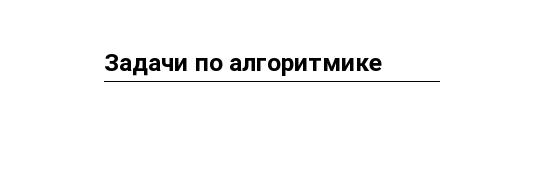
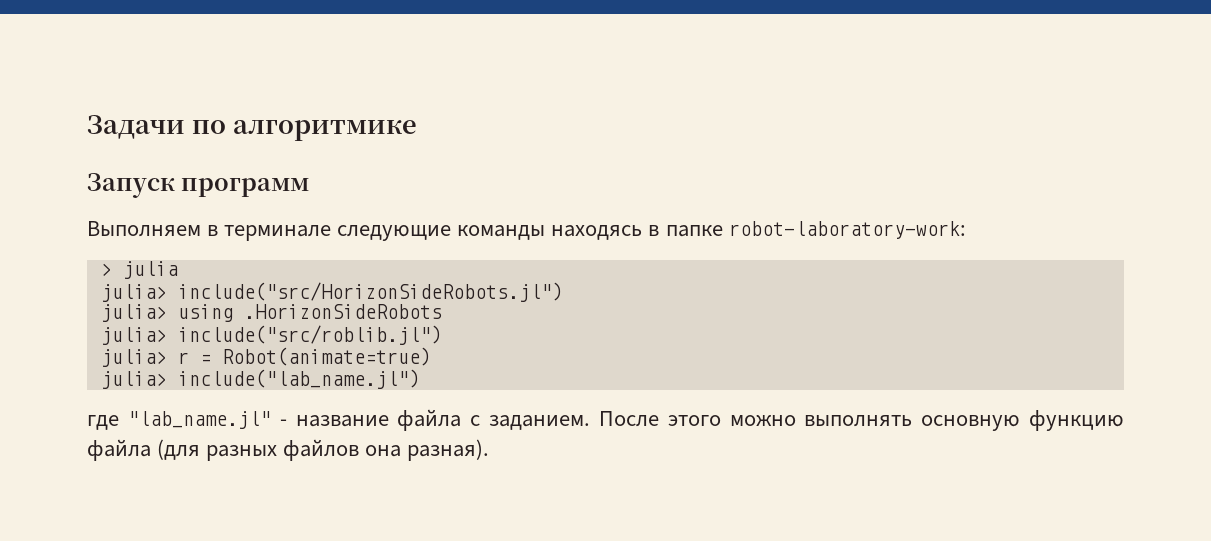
(383, 67) none -> [87,173,310,198] [87,221,966,241] [100,261,178,279] [100,282,563,302] [100,304,442,322] [100,325,442,345] [100,347,431,367] [100,369,420,389] [87,409,1124,431] [87,439,490,461] // Запуск программ // Выполняем в терминале следующие команды находясь в папке robot-laboratory-work: // > julia // julia> include("src/HorizonSideRobots.jl") // julia> using .HorizonSideRobots // julia> include("src/roblib.jl") // julia> r = Robot(animate=true) // julia> include("lab_name.jl") // где "lab_name.jl" - название файла с заданием. После этого можно выполнять основную функцию файла (для разных файлов она разная).

